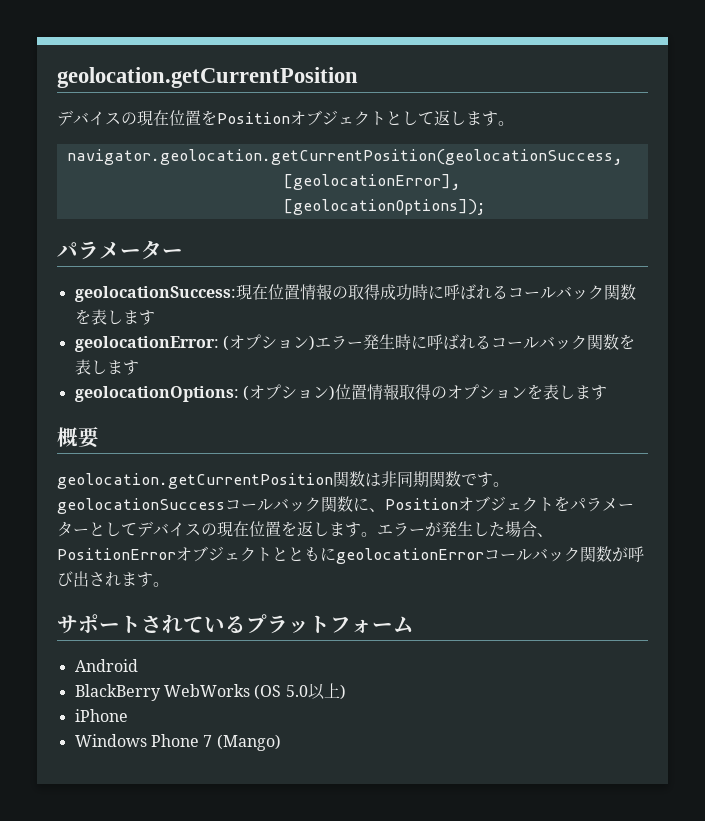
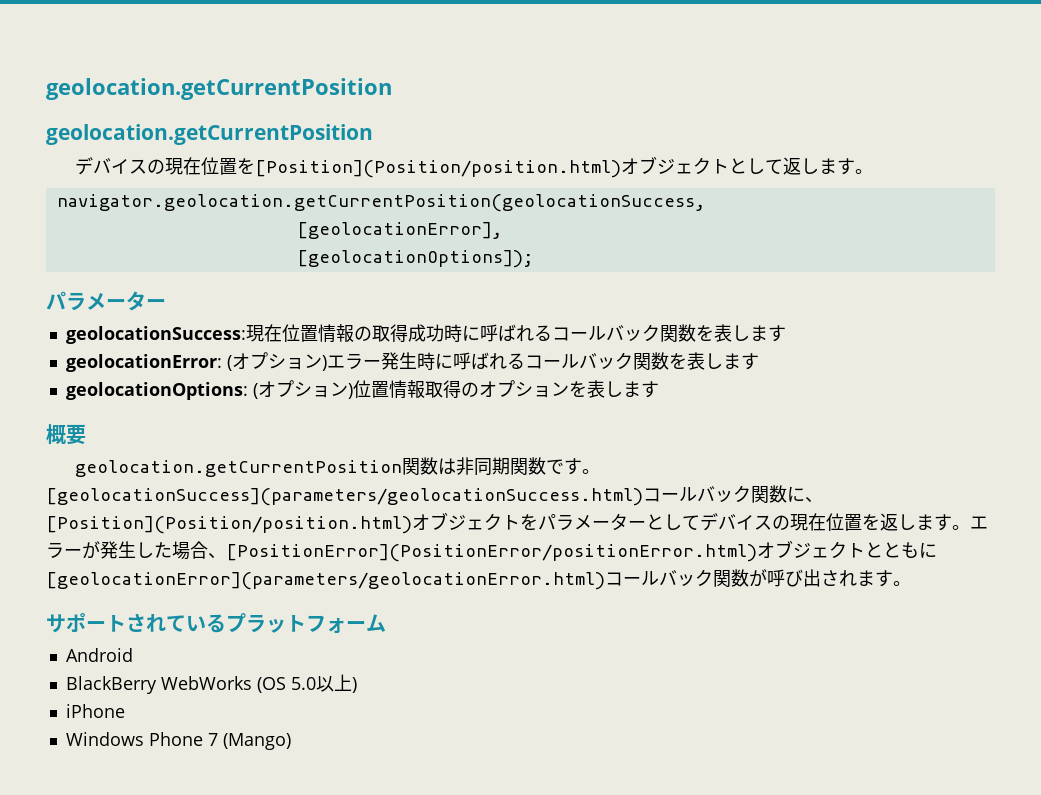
[57,67,358,88] [57,110,290,126] geolocation.getCurrentPosition // デバイスの現在位置をPosition -> [46,78,392,100] [46,124,373,145] [75,157,622,178] geolocation.getCurrentPosition // geolocation.getCurrentPosition // デバイスの現在位置を[Position](Position/position.html)
[57,498,225,514] geolocationSuccess -> [46,488,643,506] [geolocationSuccess](parameters/geolocationSuccess.html)
[385,498,458,510] Position -> [46,516,412,534] [Position](Position/position.html)
[57,548,176,560] PositionError -> [226,544,757,562] [PositionError](PositionError/positionError.html)
[336,548,484,564] geolocationError -> [46,572,605,590] [geolocationError](parameters/geolocationError.html)

